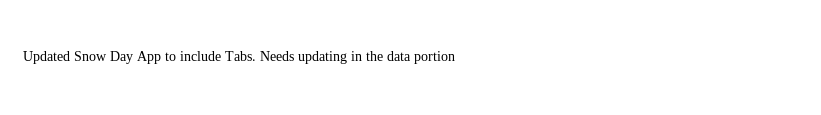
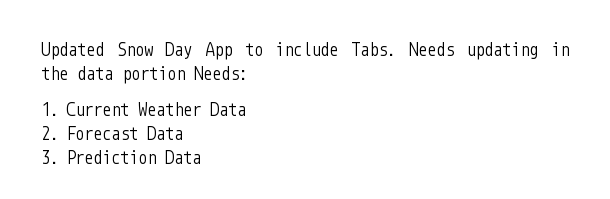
(455, 57) none -> [194,66,248,80] [41,102,246,116] [41,126,183,140] [41,150,201,164] Needs: // 1. Current Weather Data // 2. Forecast Data // 3. Prediction Data

